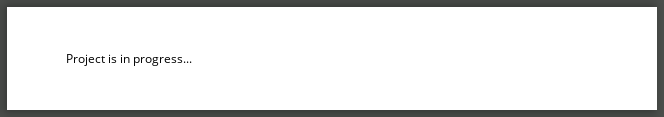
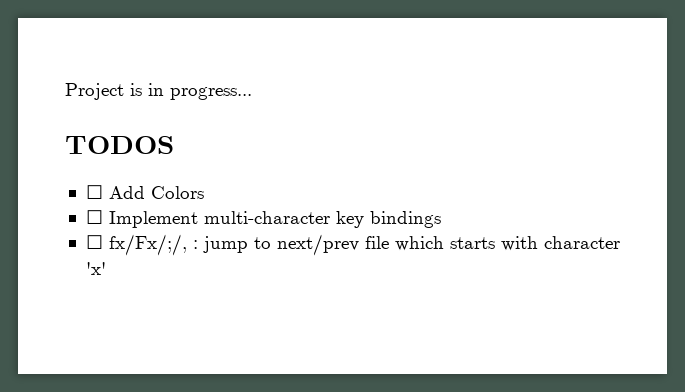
(193, 61) none -> [65,136,174,154] [85,185,204,199] [85,210,441,228] [85,234,620,256] [85,262,106,275] // TODOS // ☐ Add Colors // ☐ Implement multi-character key bindings // ☐ fx/Fx/;/, : jump to next/prev file which starts with character 'x'

